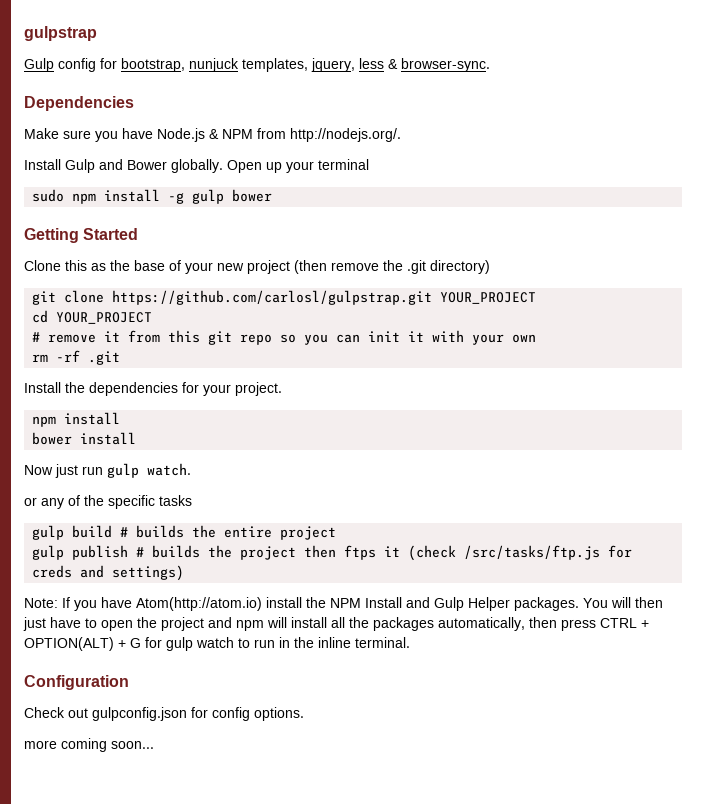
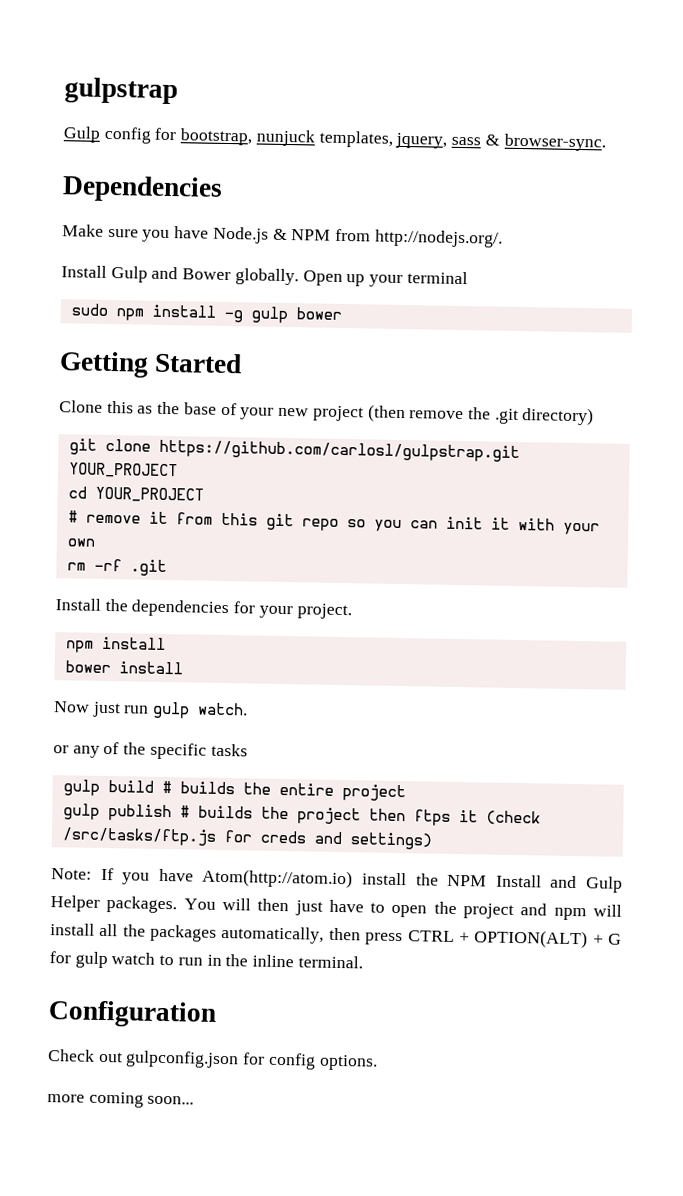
[359,58,384,69] less -> [451,136,482,146] sass

